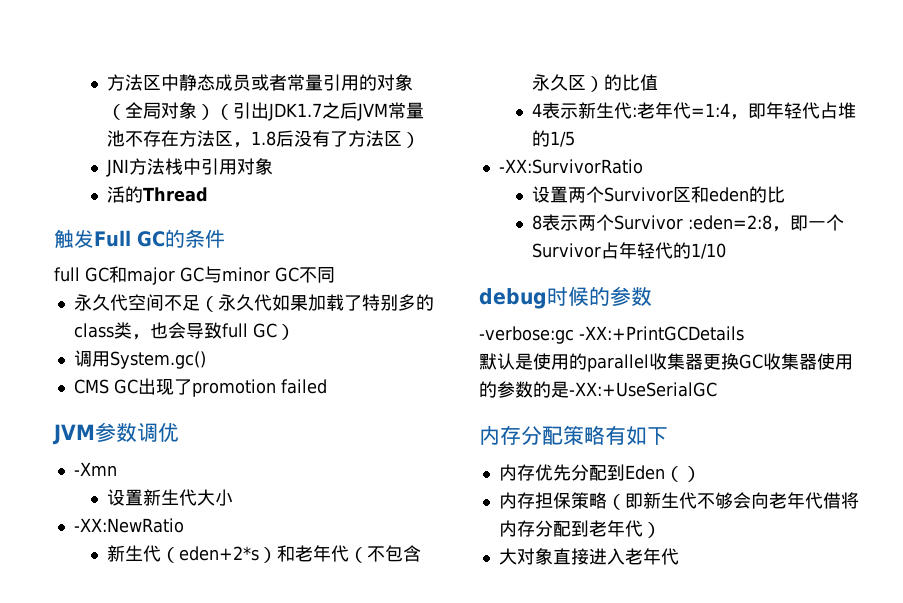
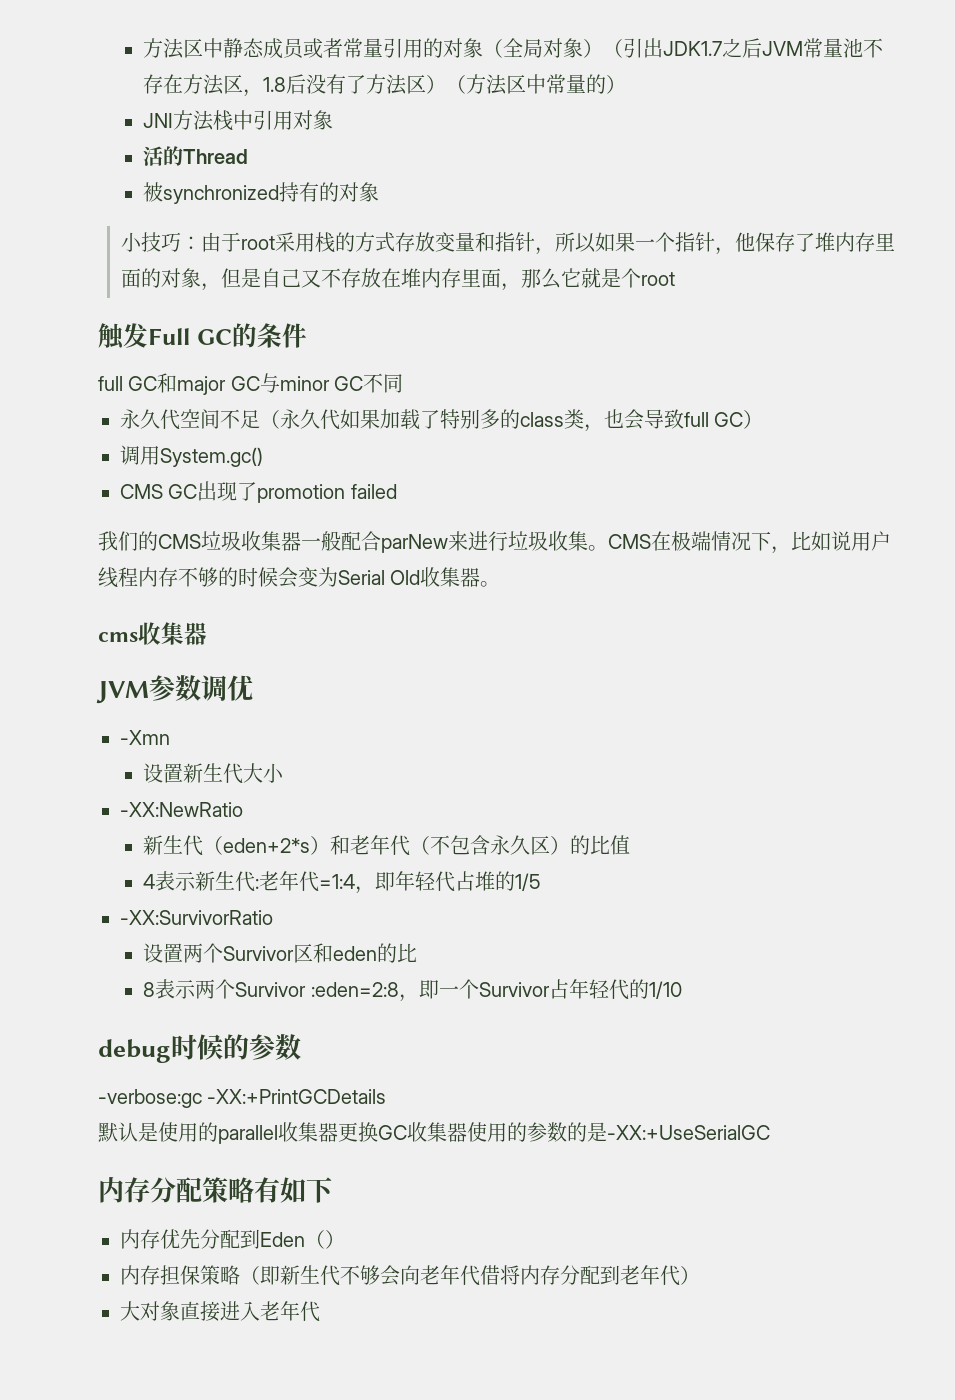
(420, 140) none -> [446,74,627,95] （方法区中常量的）
(208, 194) none -> [143,182,380,204] [121,232,896,255] [121,268,676,291] // 被synchronized持有的对象 // 小技巧：由于root采用栈的方式存放变量和指针，所以如果一个指针，他保存了堆内存里面的对象，但是自己又不存放在堆内存里面，那么它就是个root
(327, 386) none -> [98,531,891,554] [98,567,501,588] [98,622,207,645] // 我们的CMS垃圾收集器一般配合parNew来进行垃圾收集。CMS在极端情况下，比如说用户线程内存不够的时候会变为Serial Old收集器。 // cms收集器

